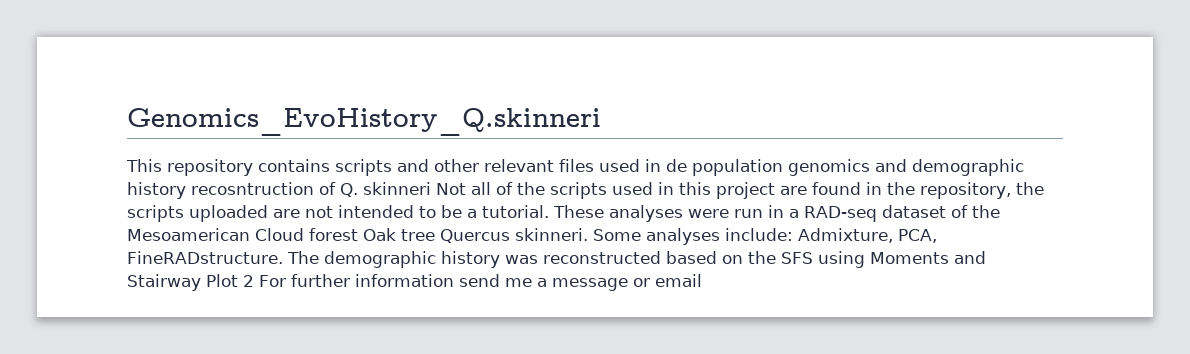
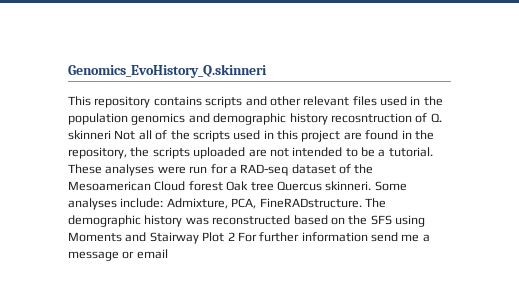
[666,159,687,172] de -> [423,96,443,106] the
[768,205,784,218] in -> [210,164,228,174] for

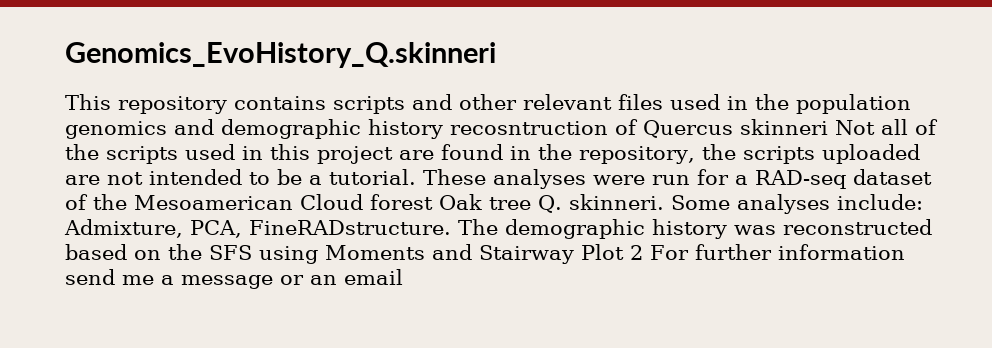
[430,113,442,122] Q. -> [643,120,733,138] Quercus
[276,181,322,191] Quercus -> [538,195,562,213] Q.
(135, 255) none -> [310,275,337,285] an

